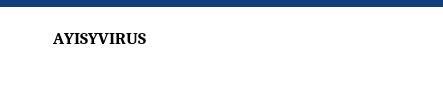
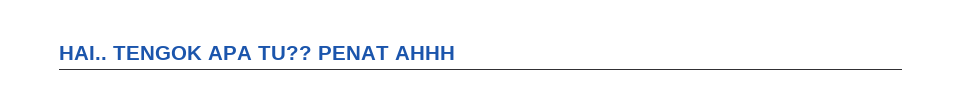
[52,33,146,44] AYISYVIRUS -> [59,46,455,60] HAI.. TENGOK APA TU?? PENAT AHHH

